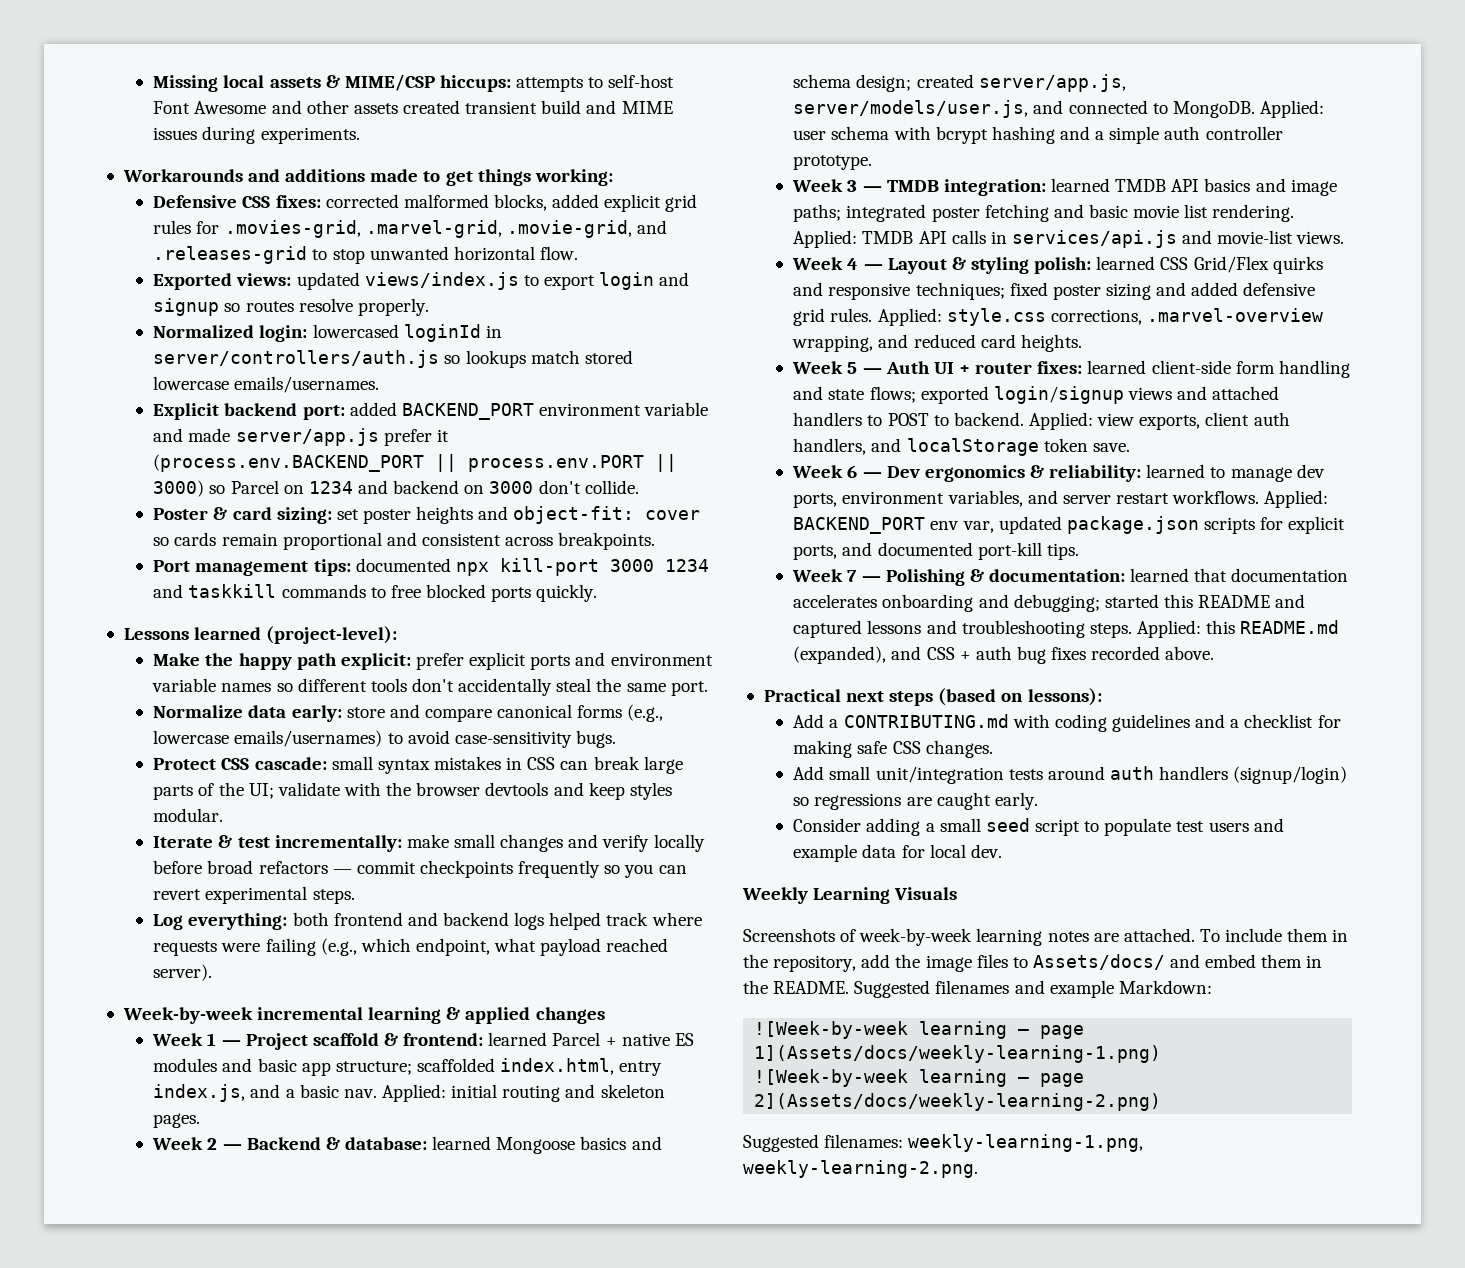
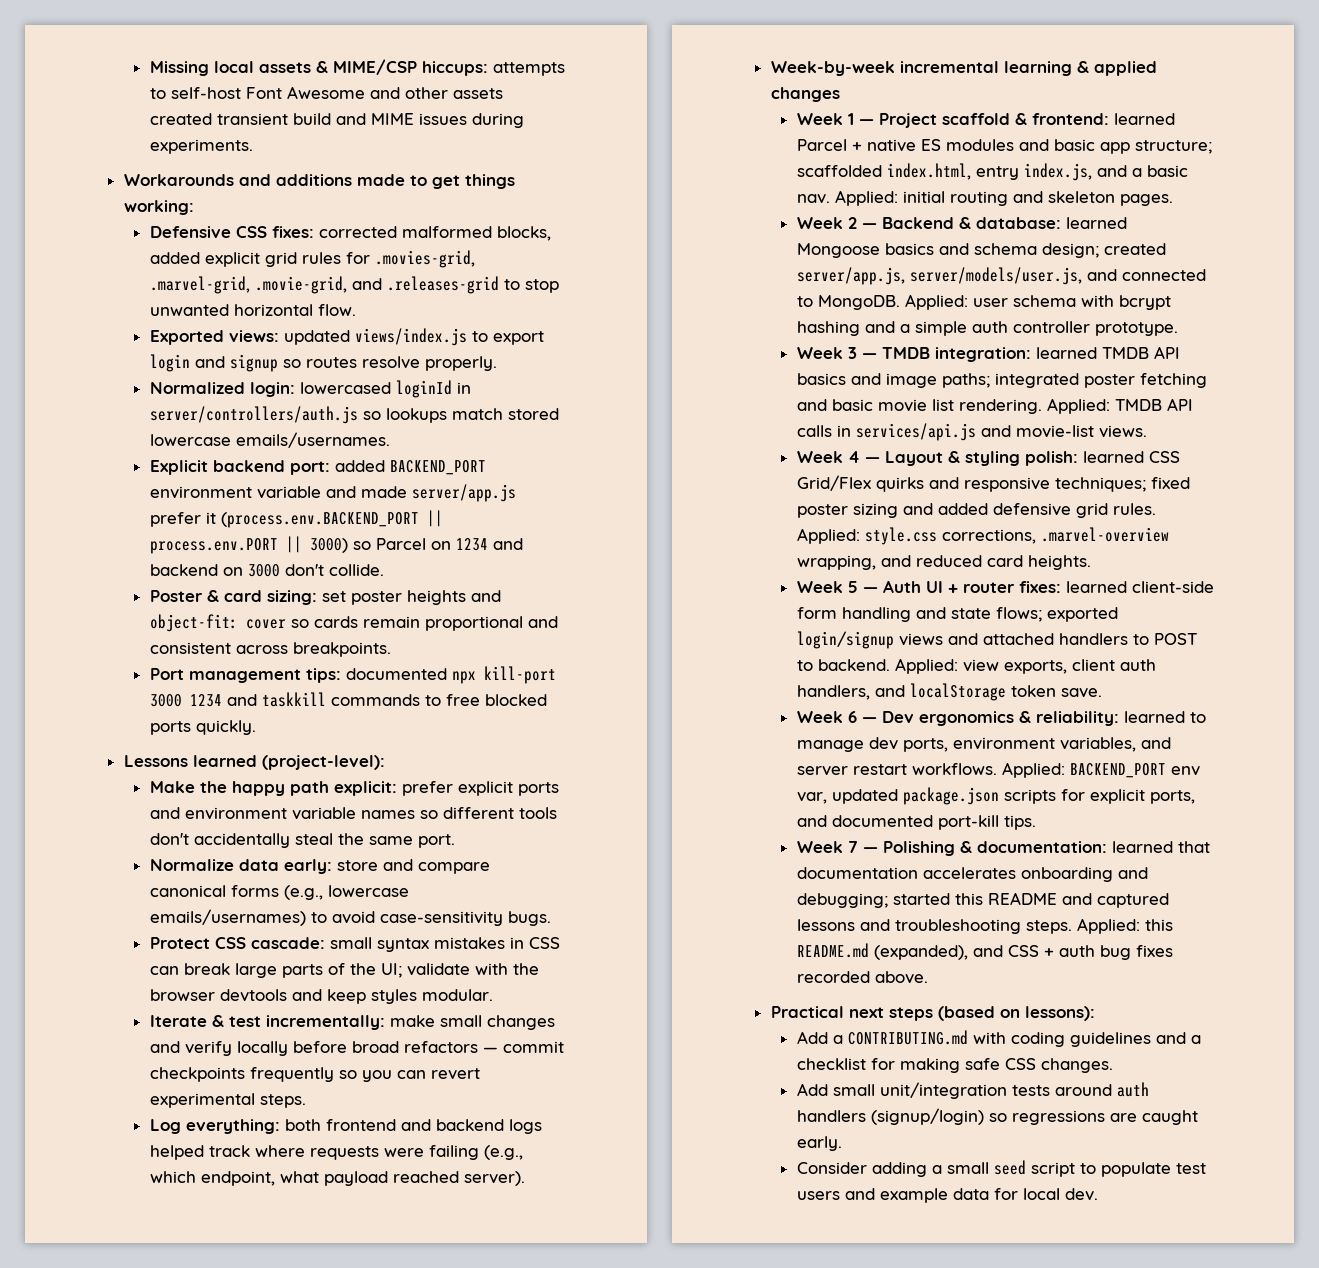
[742,887,958,904] [743,928,1349,946] [743,954,1323,972] [743,980,1212,998] [754,1021,1085,1039] [754,1045,1162,1063] [754,1069,1085,1087] [754,1093,1162,1111] [743,1134,1144,1152] [743,1160,978,1178] // Weekly Learning Visuals // Screenshots of week-by-week learning notes are attached. To include them in the repository, add the image files to Assets/docs/ and embed them in the README. Suggested filenames and example Markdown: // ![Week-by-week learning — page 1](Assets/docs/weekly-learning-1.png) // ![Week-by-week learning — page 2](Assets/docs/weekly-learning-2.png) // Suggested filenames: weekly-learning-1.png, weekly-learning-2.png. -> (1098, 1194) none

